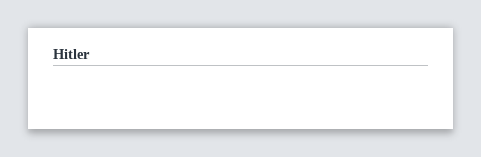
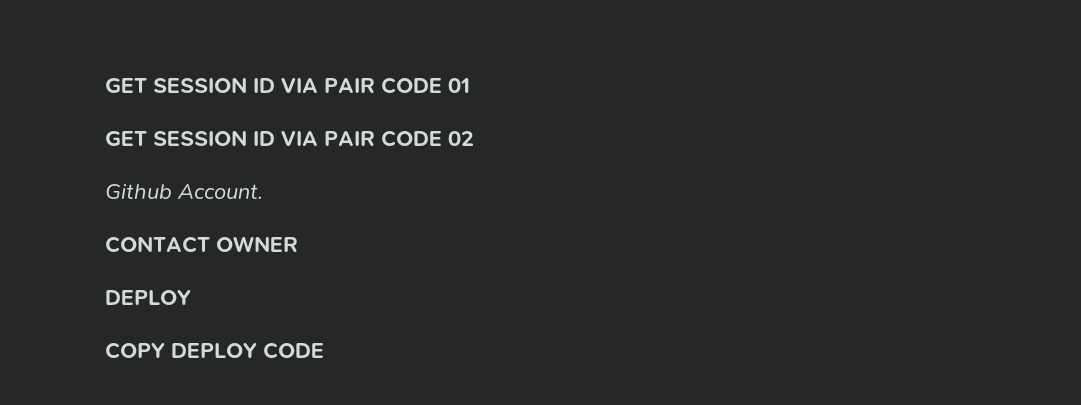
[53,49,90,59] Hitler -> [105,77,470,94] [105,130,474,147] [105,184,263,199] [105,236,298,253] [105,290,191,305] [105,342,324,359] GET SESSION ID VIA PAIR CODE 01 // GET SESSION ID VIA PAIR CODE 02 // Github Account. // CONTACT OWNER // DEPLOY // COPY DEPLOY CODE

